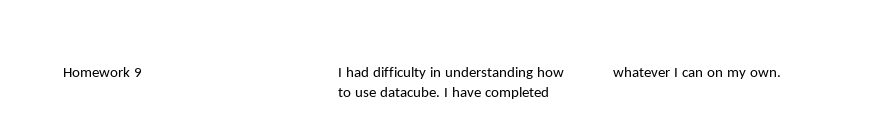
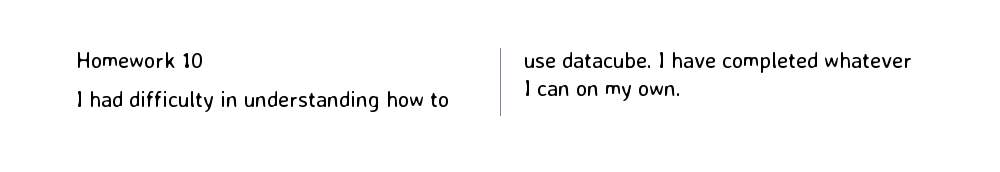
[133,68,142,77] 9 -> [182,53,203,68] 10

